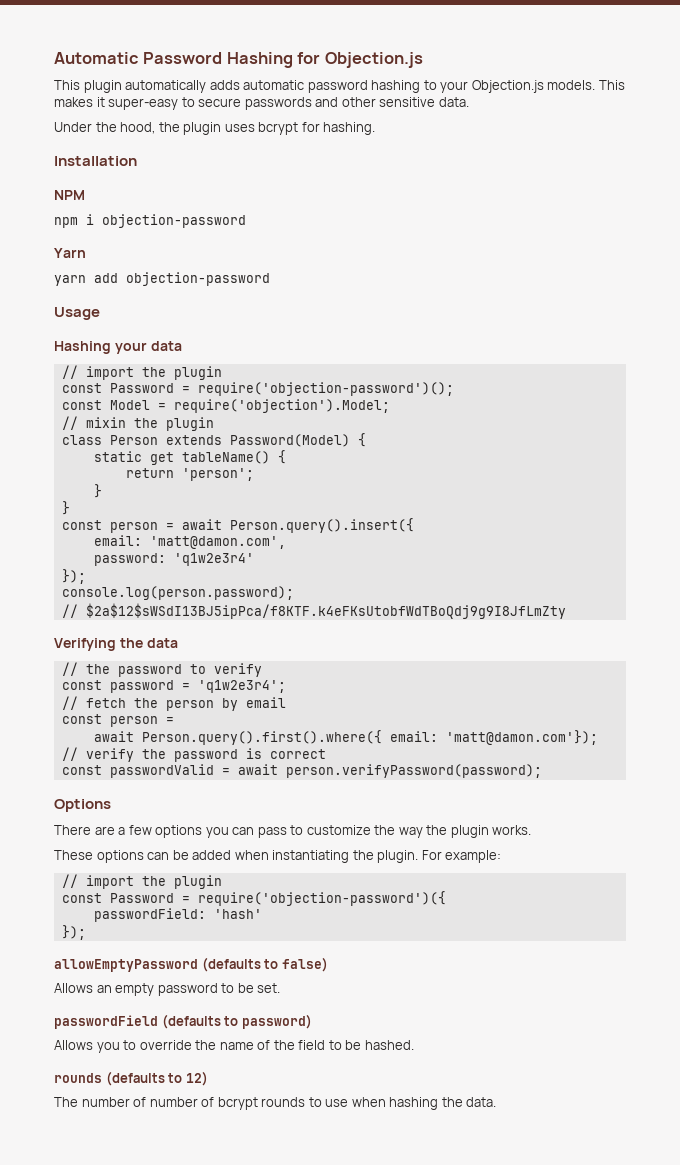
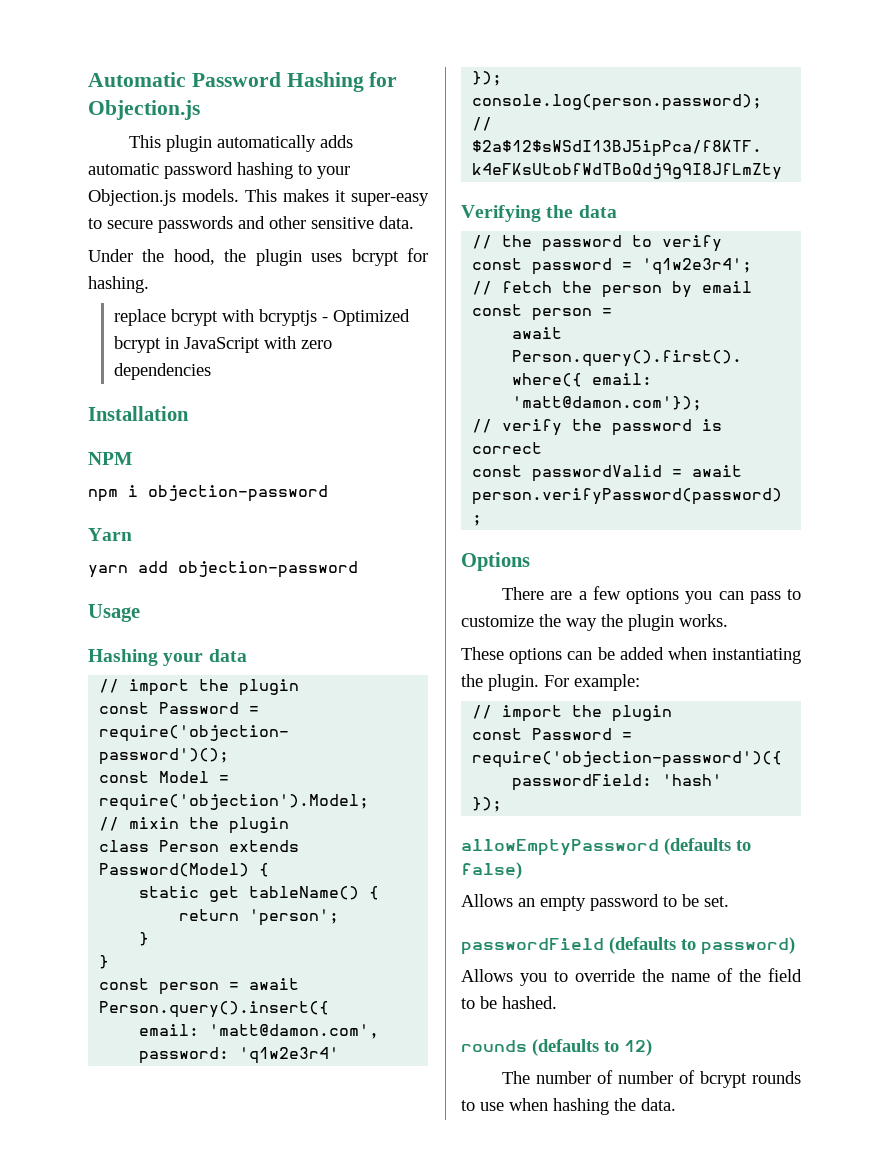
(376, 128) none -> [113,309,410,326] [113,336,332,353] [113,363,211,380] // replace bcrypt with bcryptjs - Optimized bcrypt in JavaScript with zero dependencies

